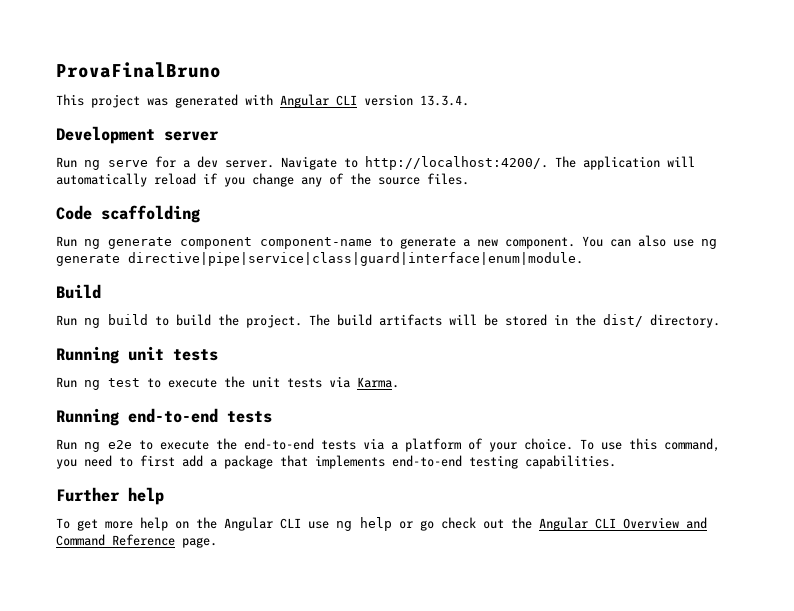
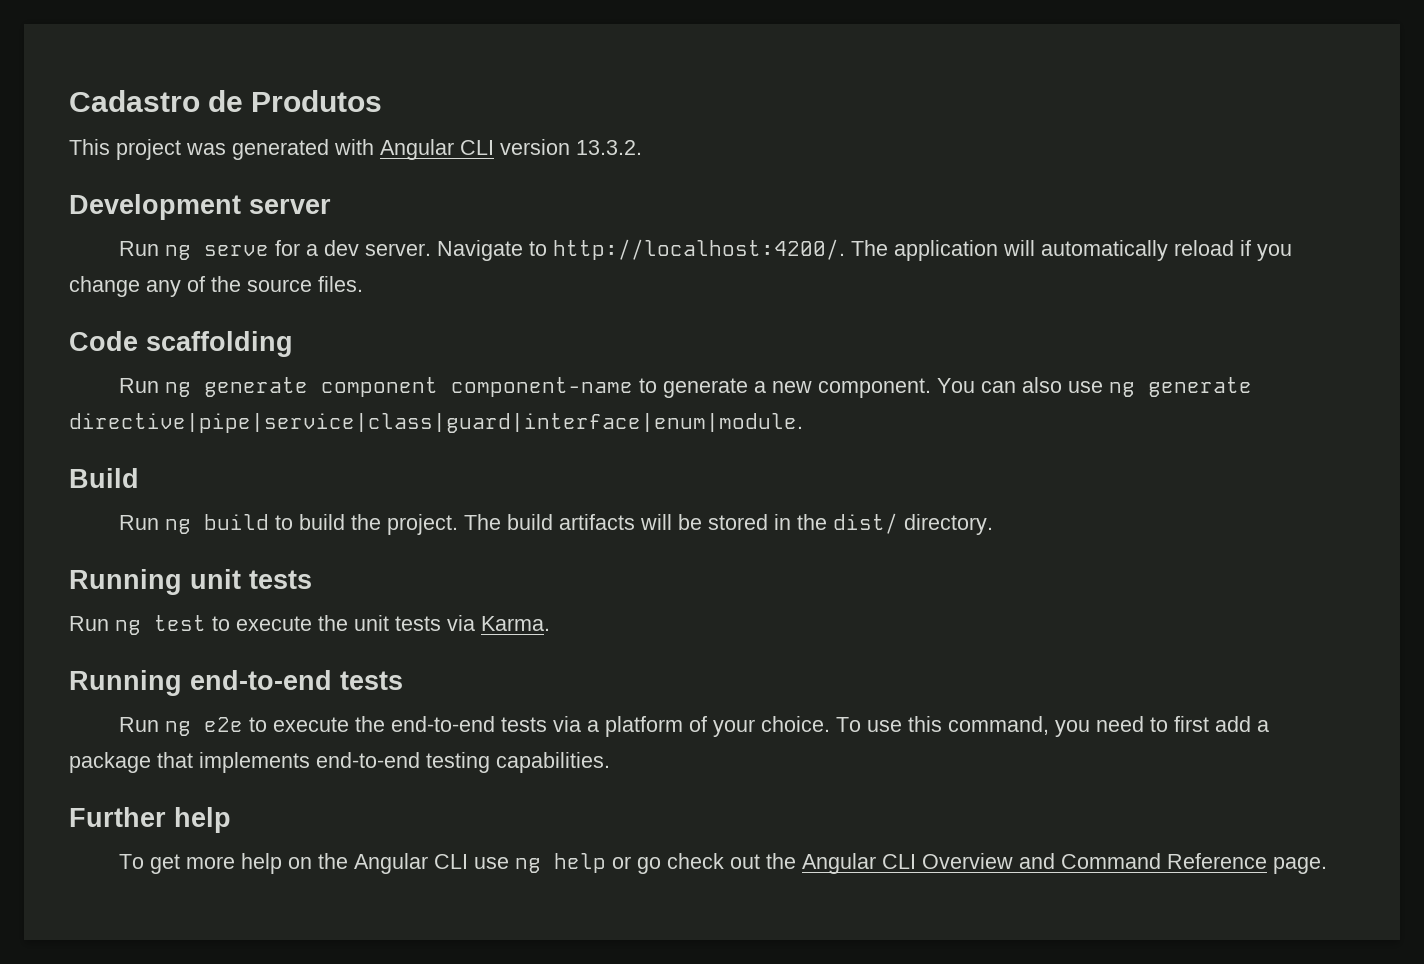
[56,62,221,78] ProvaFinalBruno -> [69,90,383,112] Cadastro de Produtos
[420,95,469,106] 13.3.4. -> [576,140,642,155] 13.3.2.

